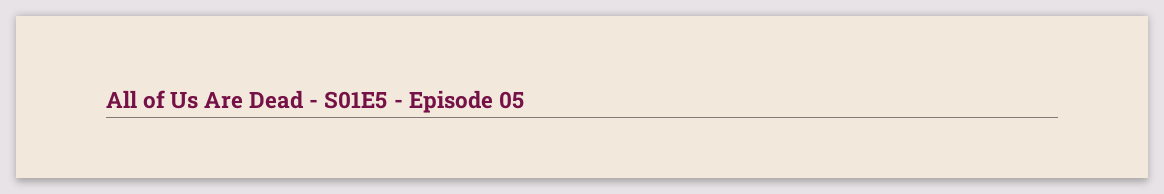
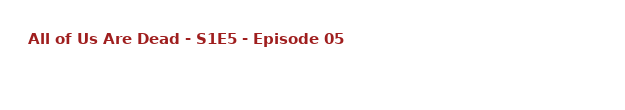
[324,91,388,109] S01E5 -> [196,33,237,44] S1E5

